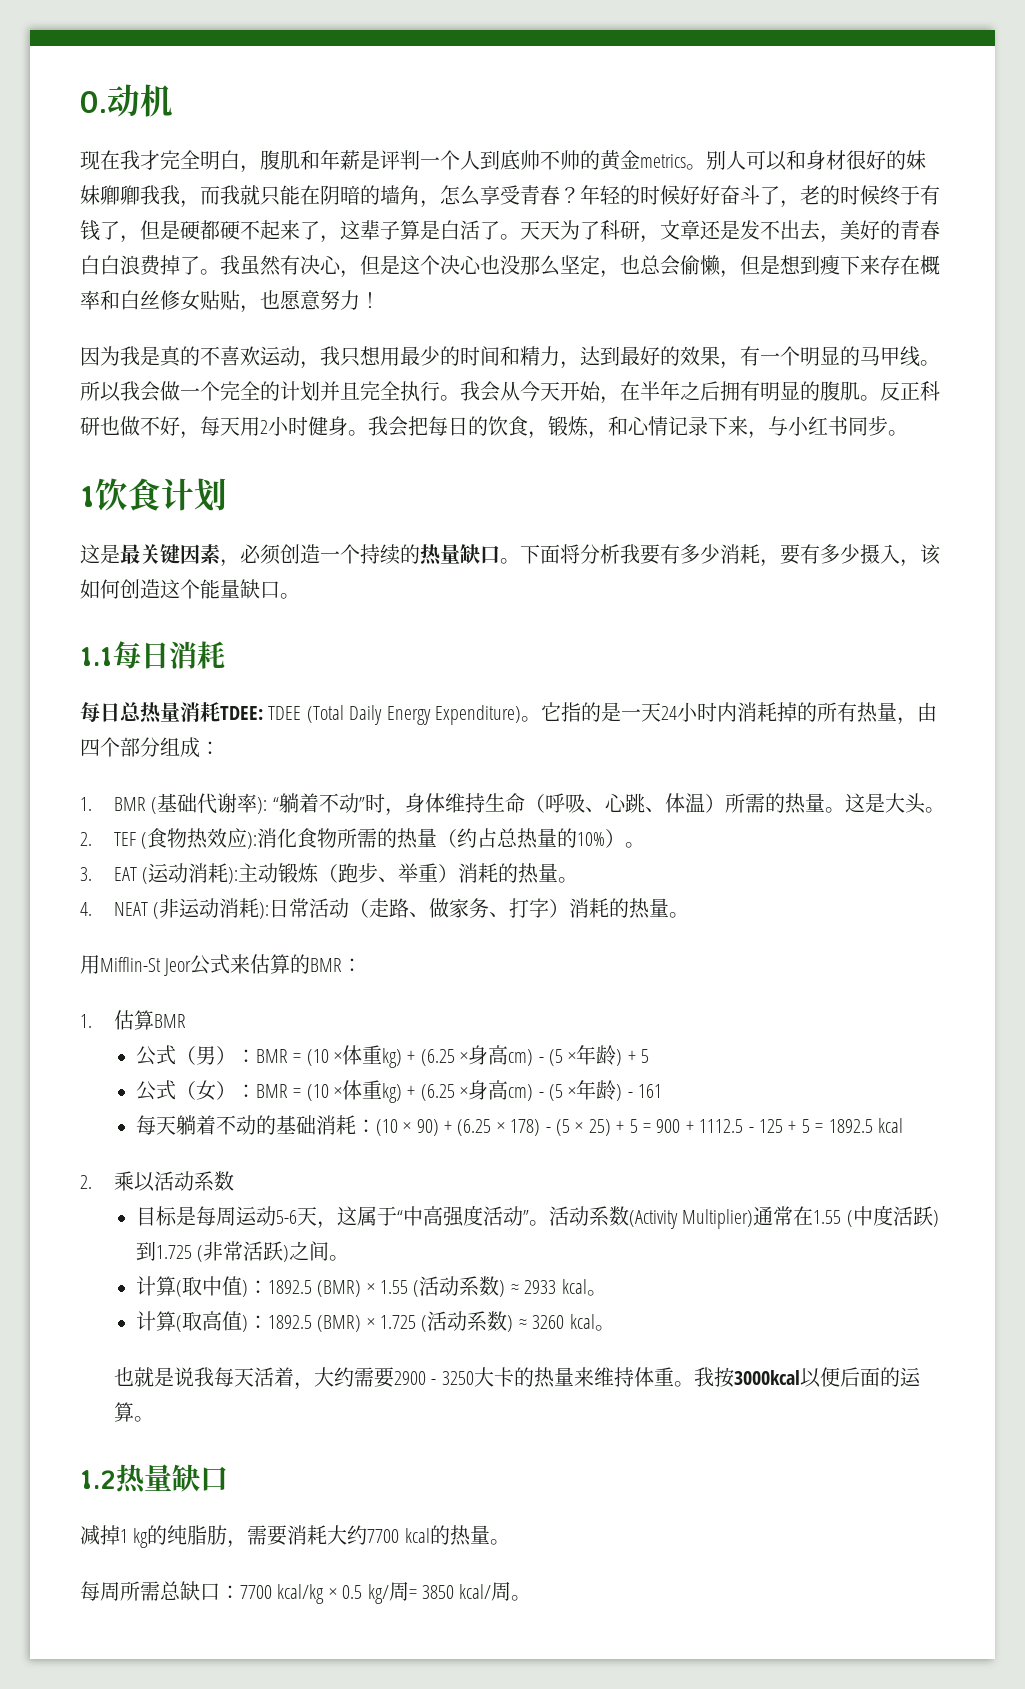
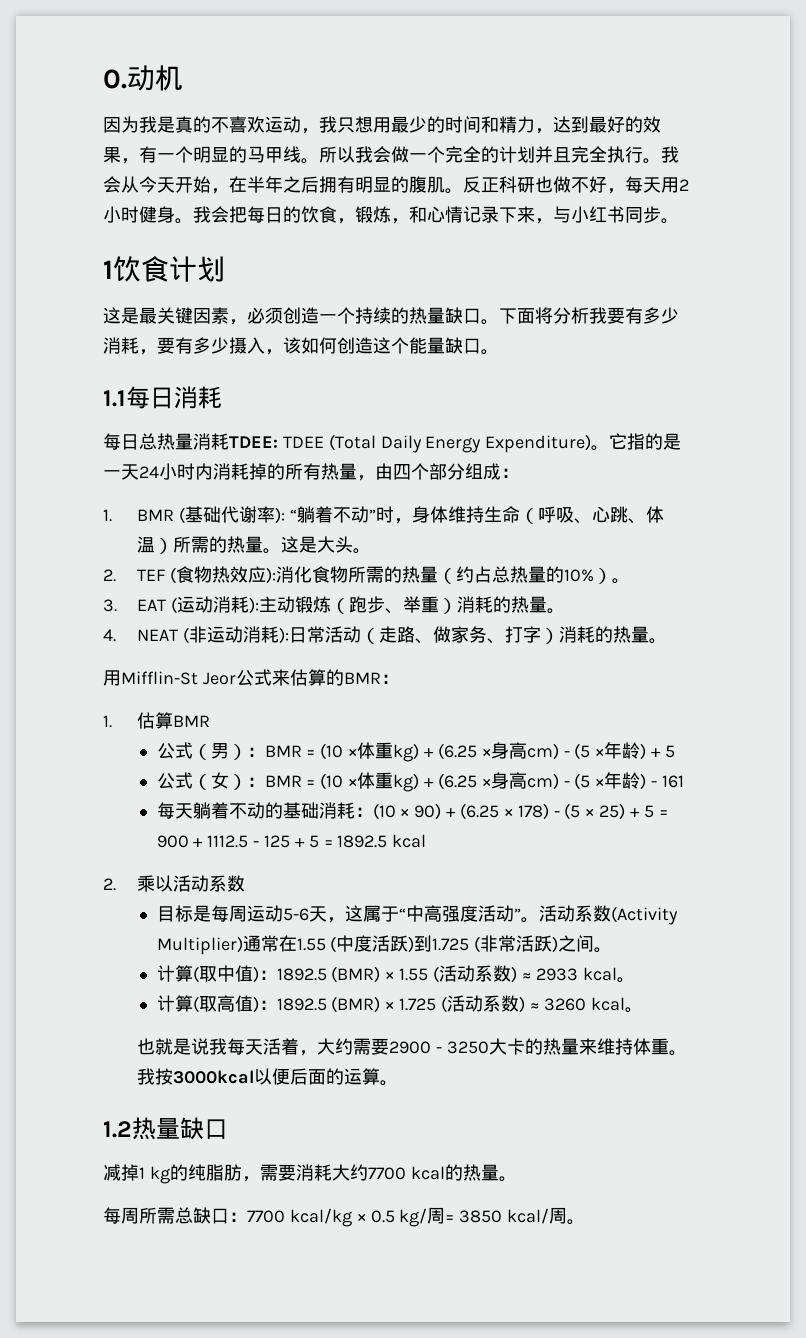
[80,150,926,173] [80,185,940,208] [80,220,940,243] [80,255,940,278] [80,290,380,313] // 现在我才完全明白，腹肌和年薪是评判一个人到底帅不帅的黄金metrics。别人可以和身材很好的妹妹卿卿我我，而我就只能在阴暗的墙角，怎么享受青春？年轻的时候好好奋斗了，老的时候终于有钱了，但是硬都硬不起来了，这辈子算是白活了。天天为了科研，文章还是发不出去，美好的青春白白浪费掉了。我虽然有决心，但是这个决心也没那么坚定，也总会偷懒，但是想到瘦下来存在概率和白丝修女贴贴，也愿意努力！ -> (183, 78) none

